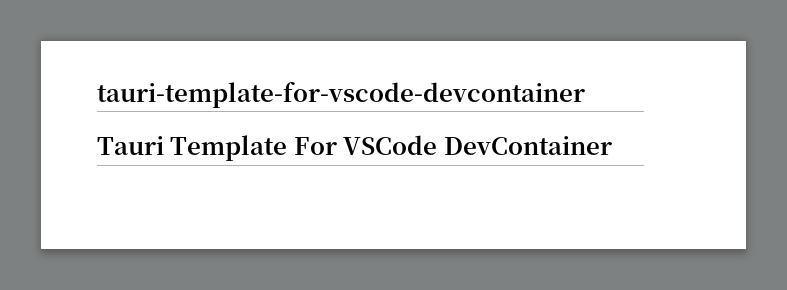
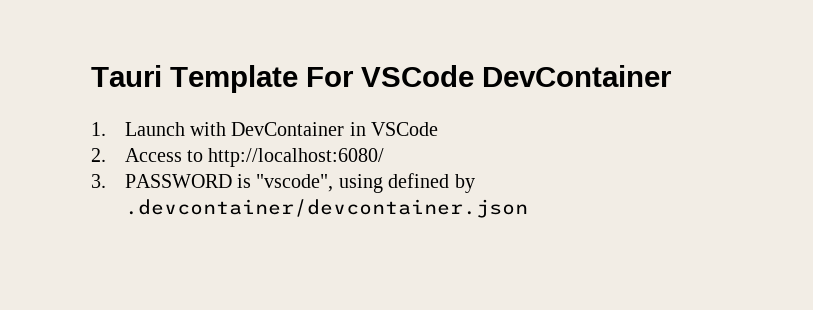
[97,81,585,108] tauri-template-for-vscode-devcontainer // -> (91, 76) none
(612, 145) none -> [91,122,439,136] [91,148,385,167] [91,173,475,193] [124,199,528,218] // 1. Launch with DevContainer in VSCode // 2. Access to http://localhost:6080/ // 3. PASSWORD is "vscode", using defined by .devcontainer/devcontainer.json

